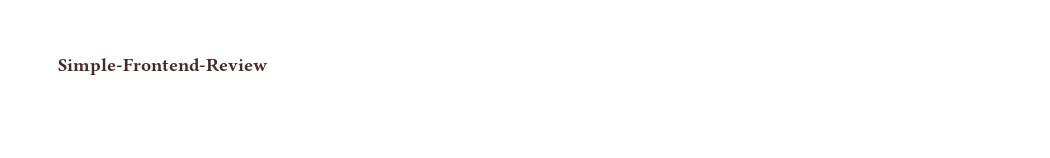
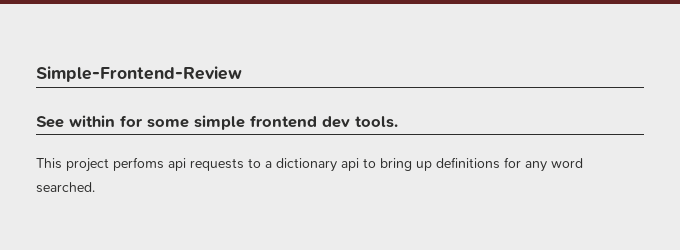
(268, 66) none -> [36,115,398,130] [36,157,583,172] [36,182,95,193] // See within for some simple frontend dev tools. // This project perfoms api requests to a dictionary api to bring up definitions for any word searched.

